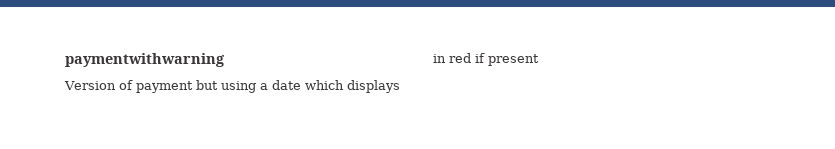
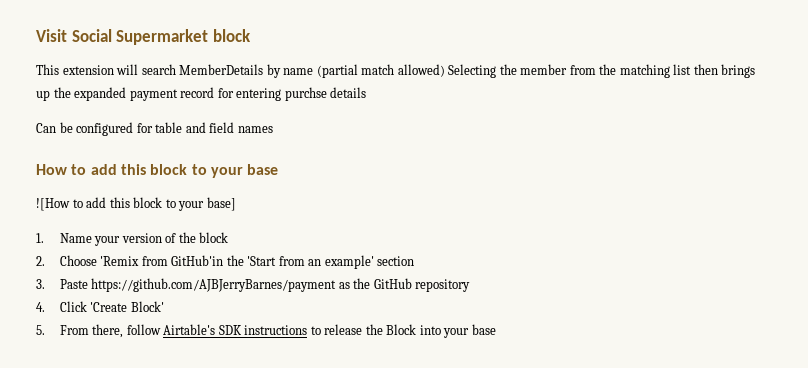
[65,53,225,67] [64,80,400,93] [433,53,539,66] paymentwithwarning // Version of payment but using a date which displays in red if present -> [36,29,251,45] [36,64,756,78] [36,87,367,101] [36,122,273,136] [36,164,279,178] [36,197,236,211] [36,232,229,246] [36,255,415,269] [36,278,471,292] [36,301,164,312] [36,324,496,338] Visit Social Supermarket block // This extension will search MemberDetails by name (partial match allowed) Selecting the member from the matching list then brings up the expanded payment record for entering purchse details // Can be configured for table and field names // How to add this block to your base // ![How to add this block to your base] // 1. Name your version of the block // 2. Choose 'Remix from GitHub'in the 'Start from an example' section // 3. Paste https://github.com/AJBJerryBarnes/payment as the GitHub repository // 4. Click 'Create Block' // 5. From there, follow Airtable's SDK instructions to release the Block into your base

